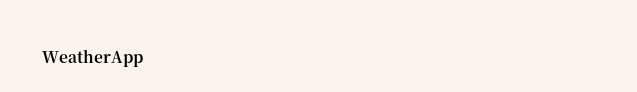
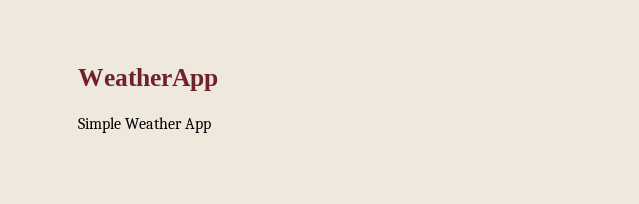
(143, 58) none -> [78,117,212,133] // Simple Weather App

